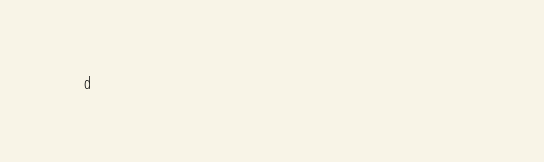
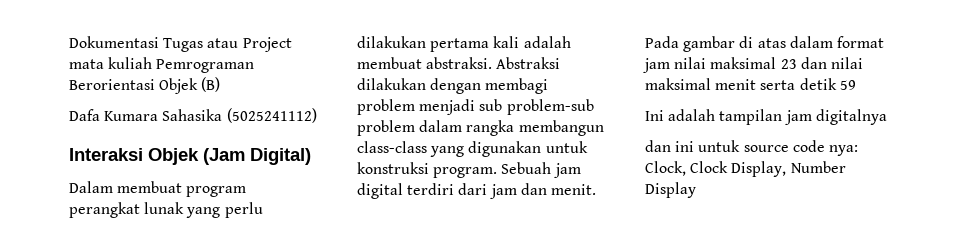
[84,76,91,89] d -> [69,36,292,52] [69,57,255,73] [69,77,221,94] [69,108,317,123] [69,148,311,165] [69,181,247,197] [69,202,263,218] [357,36,571,52] [357,57,561,69] [357,78,549,94] [357,99,594,115] [357,120,604,136] [357,141,588,157] [357,162,581,178] [357,183,596,199] [645,36,884,52] [643,57,863,73] [645,78,856,90] [645,109,887,125] [645,140,858,156] [645,161,846,177] [645,182,696,198] Dokumentasi Tugas atau Project mata kuliah Pemrograman Berorientasi Objek (B) // Dafa Kumara Sahasika (5025241112) // Interaksi Objek (Jam Digital) // Dalam membuat program perangkat lunak yang perlu dilakukan pertama kali adalah membuat abstraksi. Abstraksi dilakukan dengan membagi problem menjadi sub problem-sub problem dalam rangka membangun class-class yang digunakan untuk konstruksi program. Sebuah jam digital terdiri dari jam dan menit. Pada gambar di atas dalam format jam nilai maksimal 23 dan nilai maksimal menit serta detik 59 // Ini adalah tampilan jam digitalnya // dan ini untuk source code nya: Clock, Clock Display, Number Display

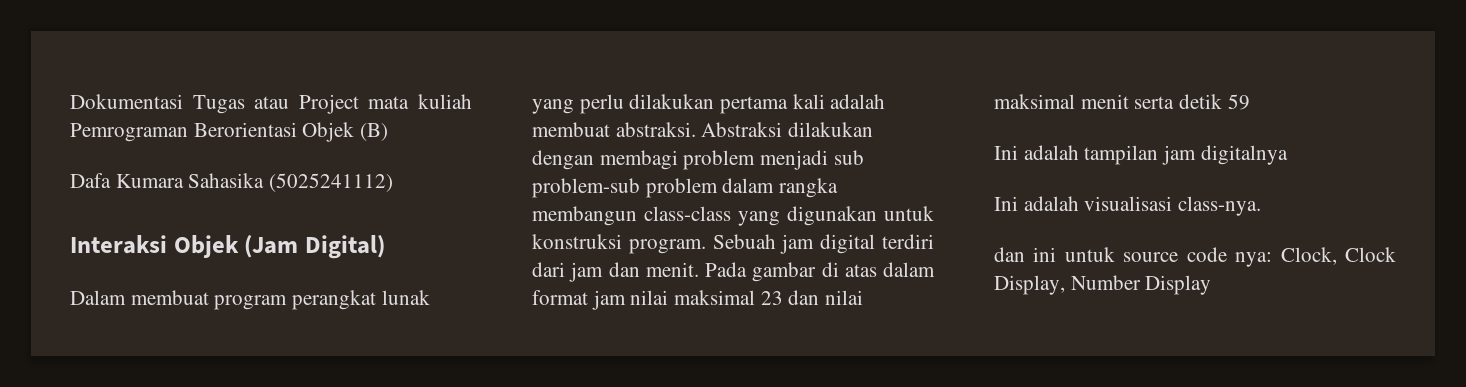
(887, 117) none -> [994,196,1262,216] // Ini adalah visualisasi class-nya.

